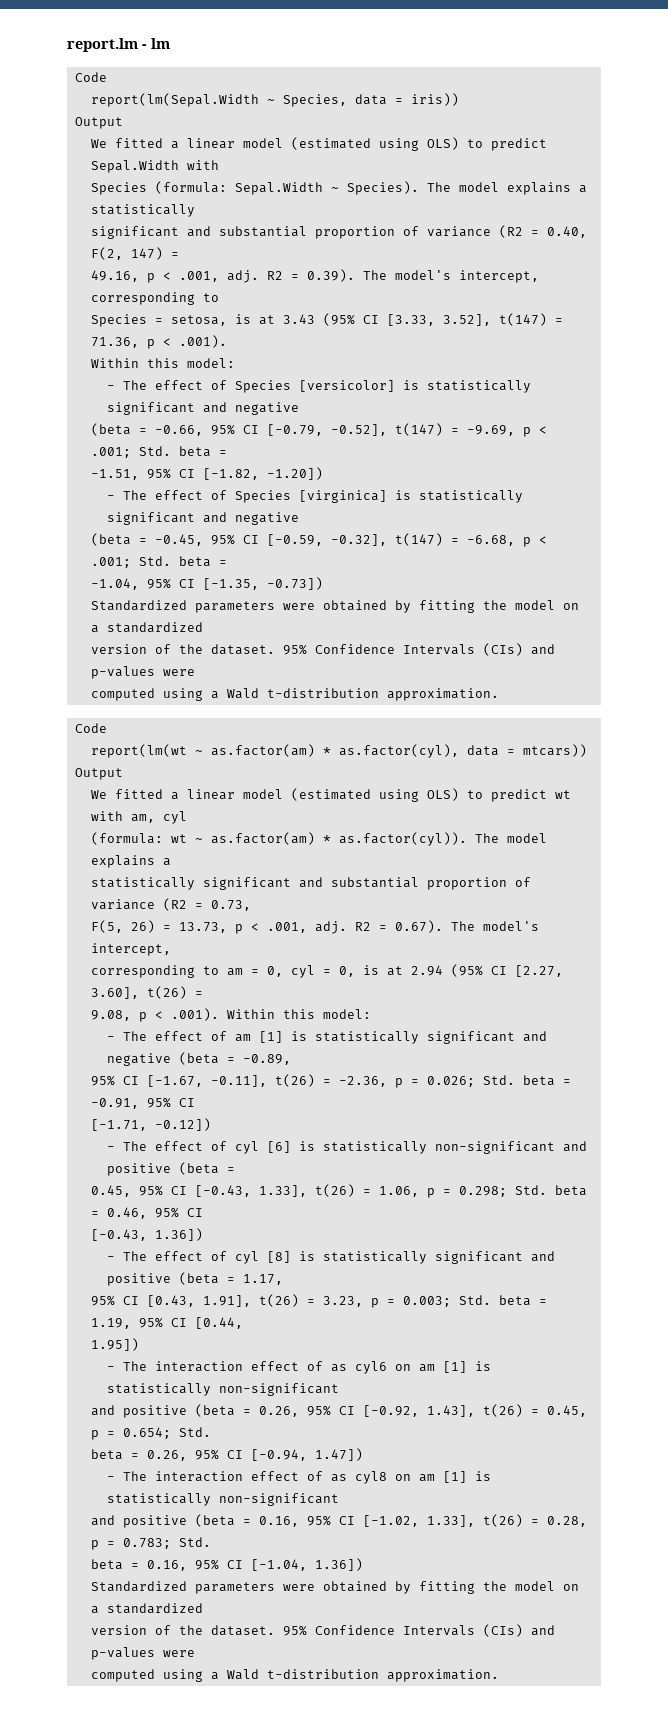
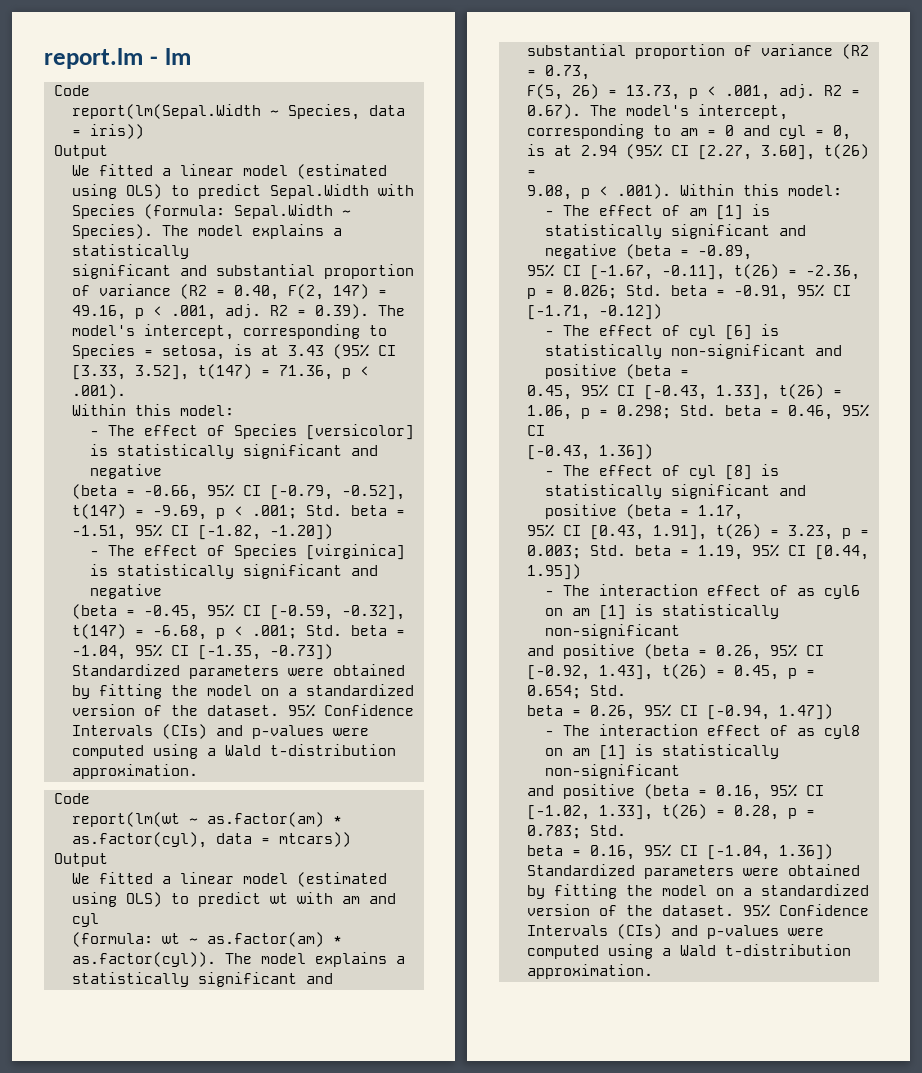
[130,814,155,823] am, -> [341,893,396,904] am and
[266,966,283,977] 0, -> [724,125,770,136] 0 and

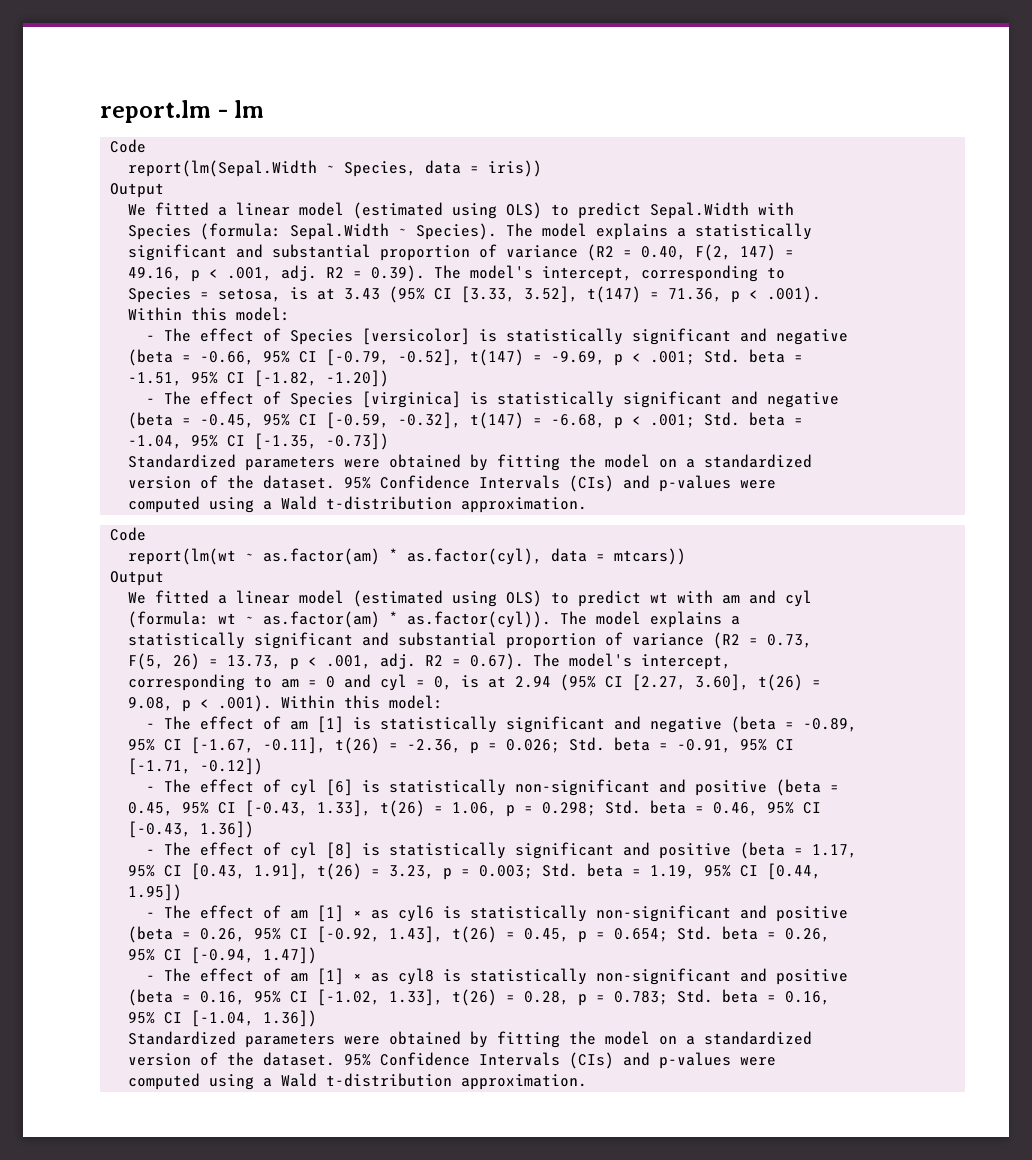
[598,584,860,599] [544,604,779,620] [544,624,680,639] [526,644,635,659] interaction effect of as cyl6 on am [1] is statistically non-significant // and positive -> [199,905,848,922] effect of am [1] × as cyl6 is statistically non-significant and positive //
(626, 690) // -> (713, 933) none
(635, 712) none -> (830, 935) //
[598,724,860,739] [544,744,779,760] [544,764,680,779] [526,784,635,799] interaction effect of as cyl8 on am [1] is statistically non-significant // and positive -> [199,968,848,985] effect of am [1] × as cyl8 is statistically non-significant and positive //
(626, 830) // -> (713, 996) none
(635, 852) none -> (830, 998) //

